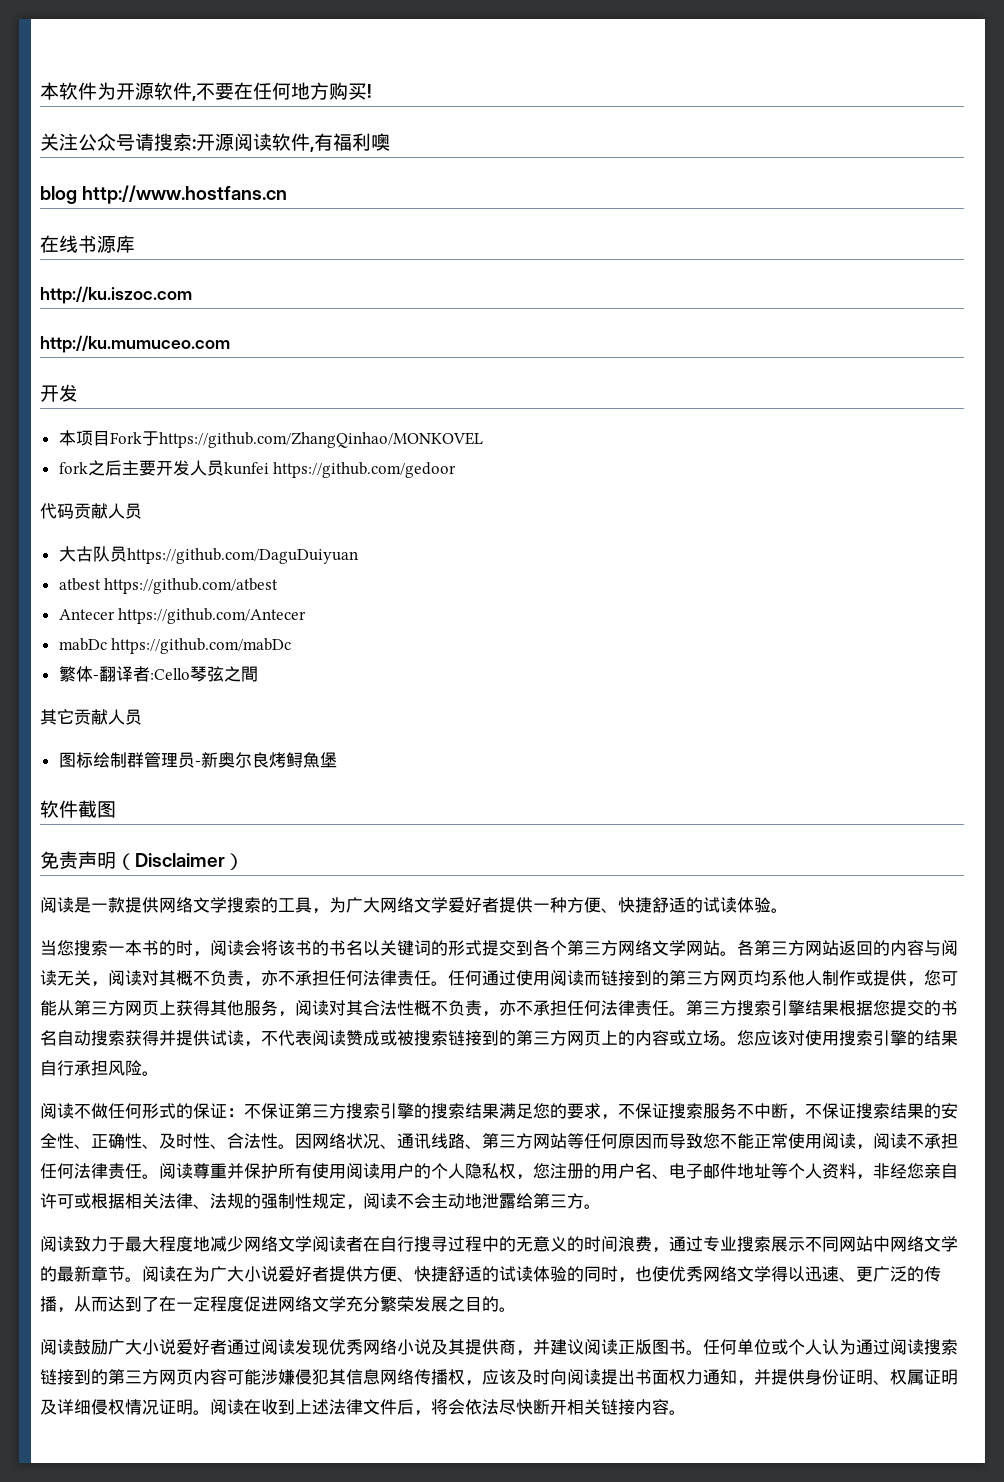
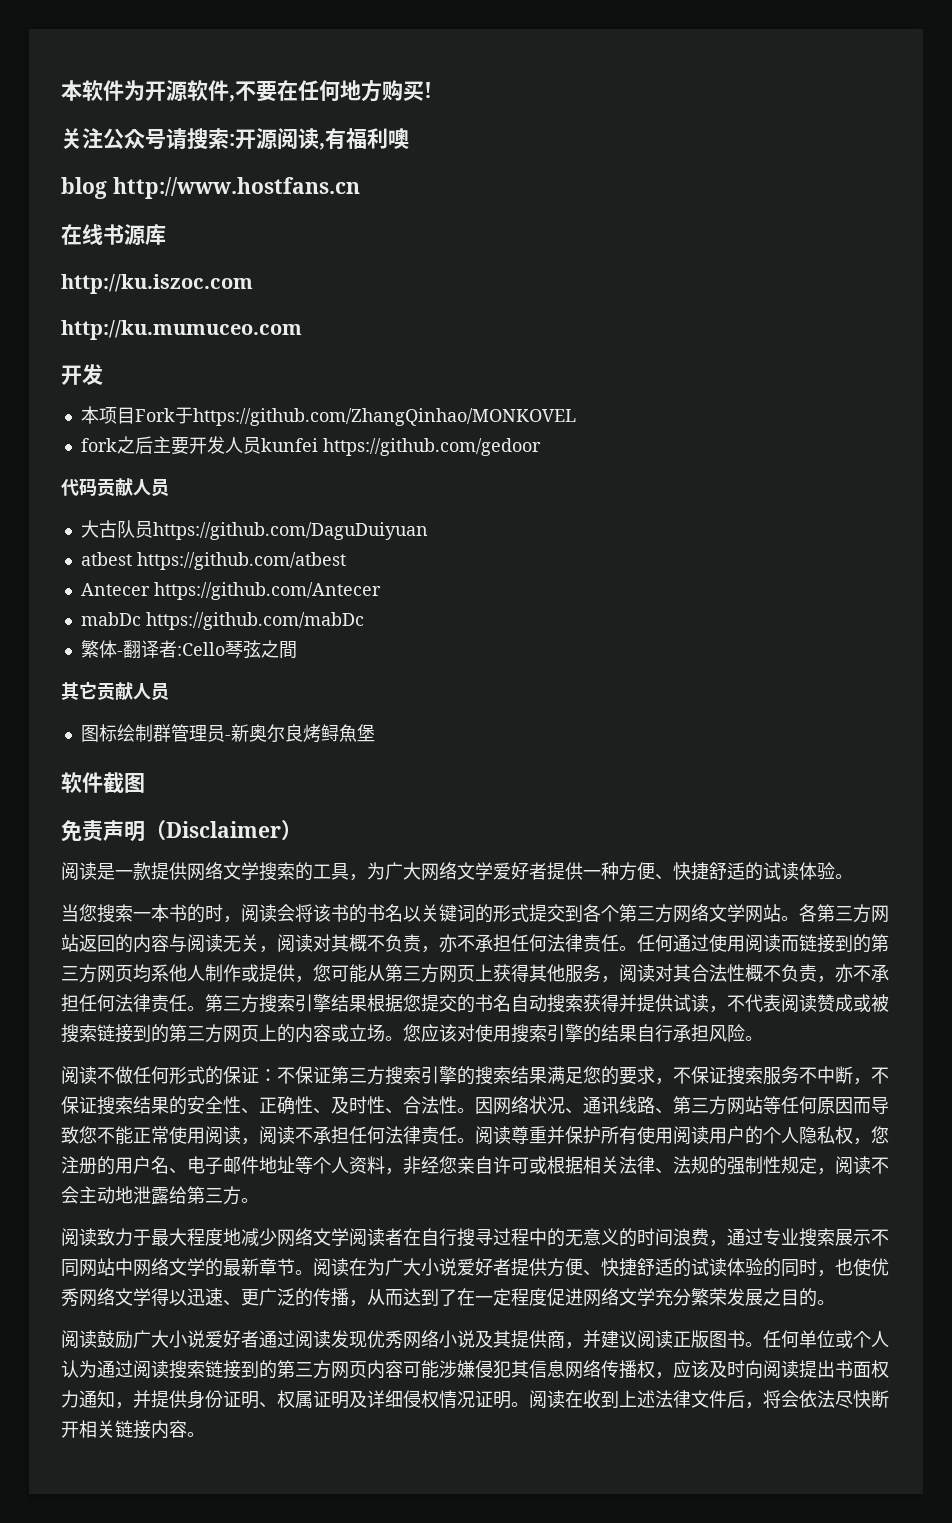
[272,133,310,151] 软件 -> (319, 138) none

